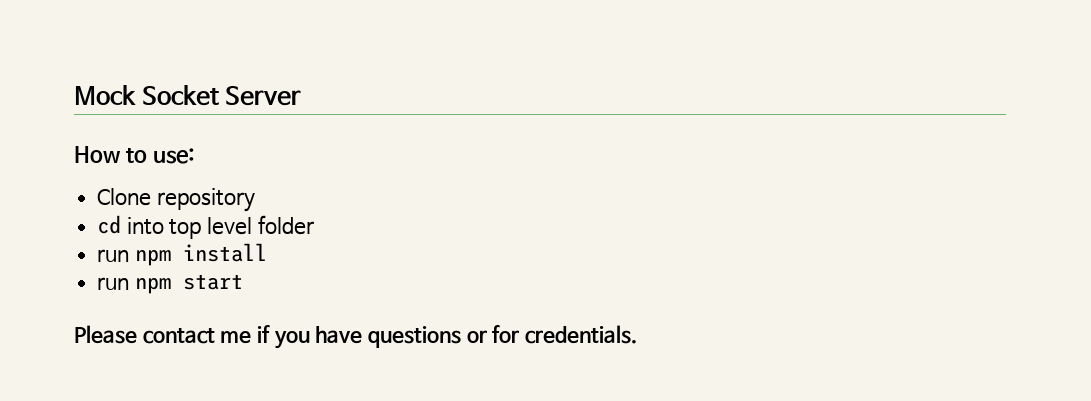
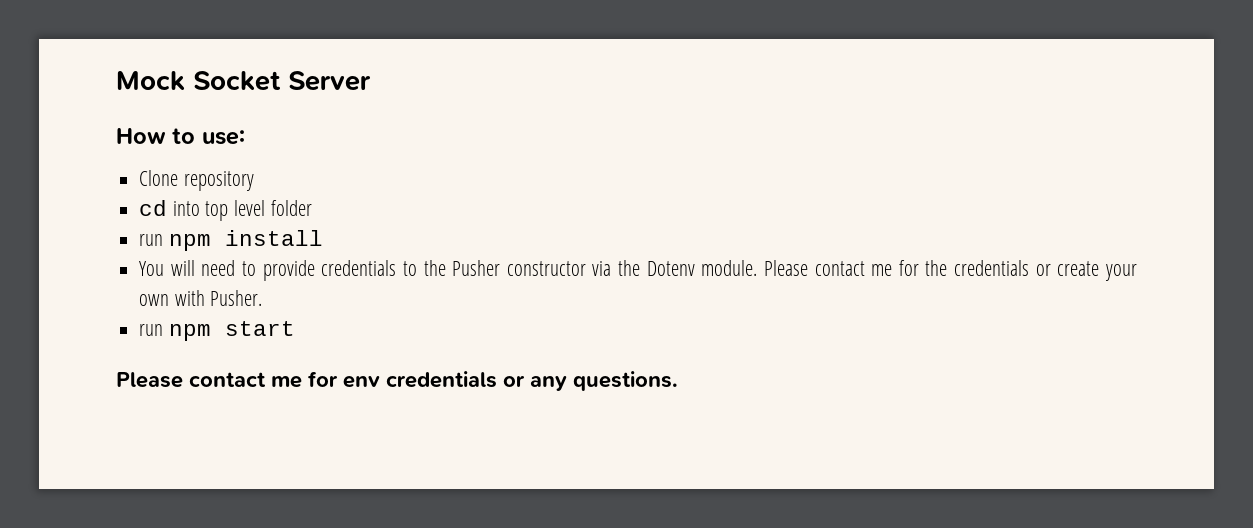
(267, 252) none -> [139,260,1138,281] [139,290,263,306] // You will need to provide credentials to the Pusher constructor via the Dotenv module. Please contact me for the credentials or create your own with Pusher.
[256,325,638,349] if you have questions or for credentials. -> [308,371,678,391] for env credentials or any questions.

